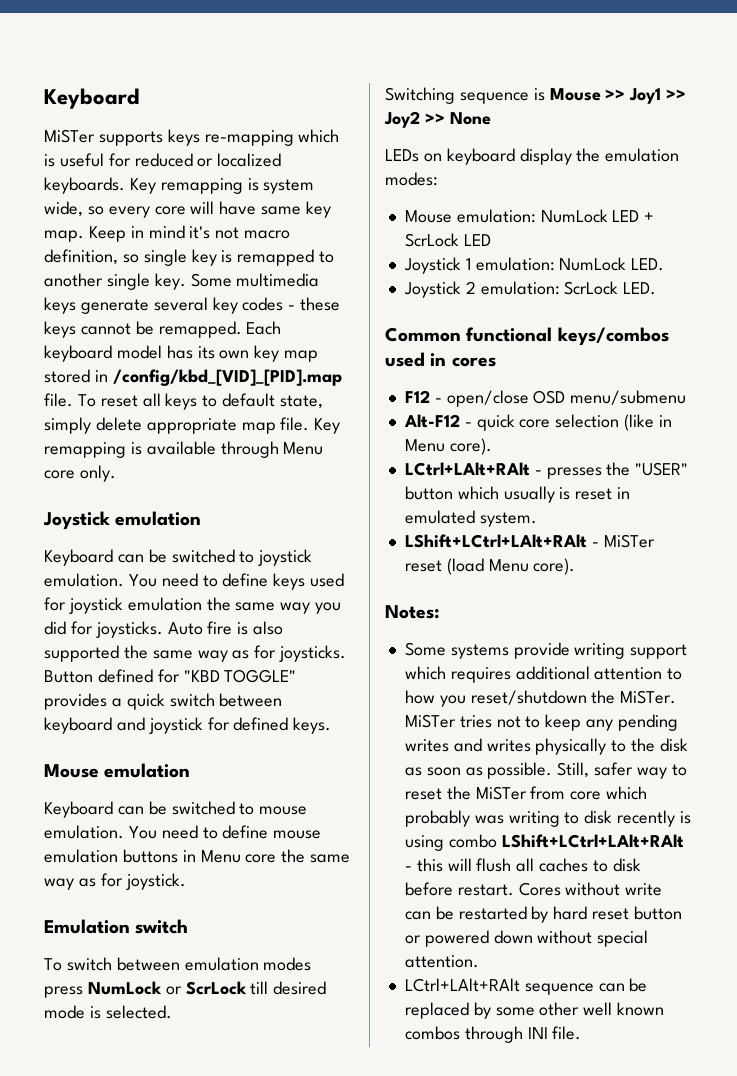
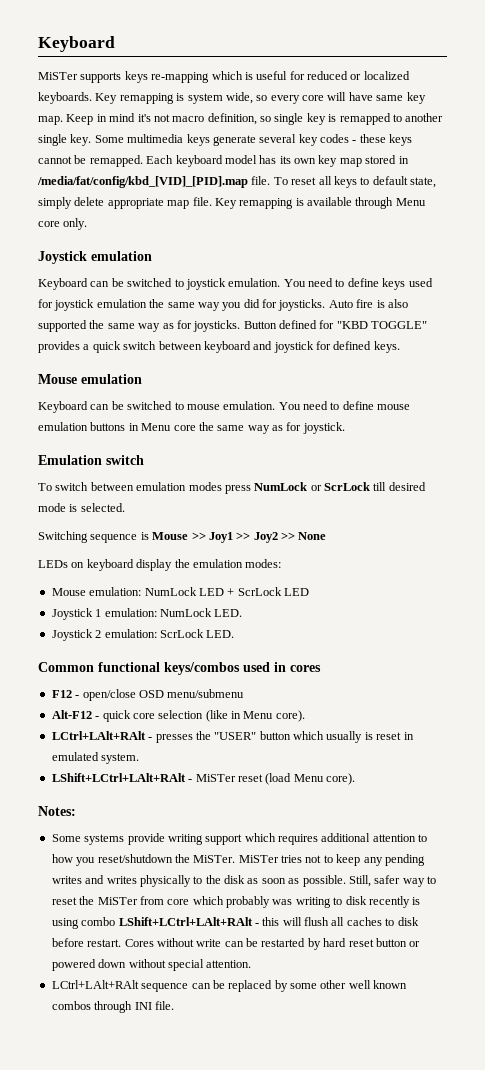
[112,369,342,386] /config/kbd_[VID]_[PID].map -> [37,176,248,188] /media/fat/config/kbd_[VID]_[PID].map

